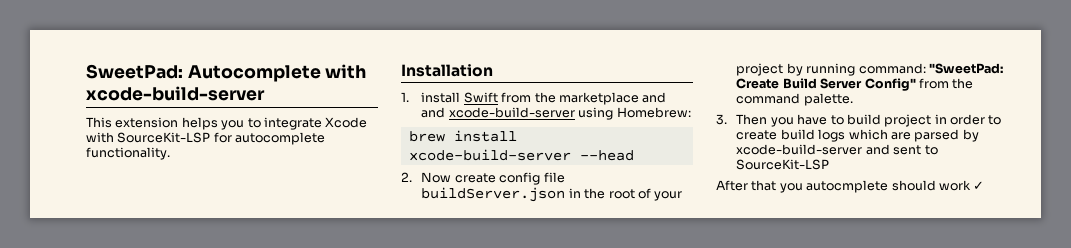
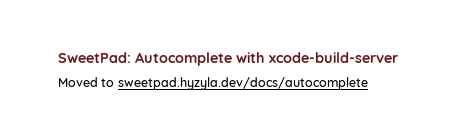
[86,117,368,130] [86,132,326,145] [86,147,170,160] [401,64,493,77] [401,92,667,105] [421,107,691,120] [408,130,517,142] [408,149,634,161] [401,172,565,185] [421,187,683,202] [736,63,1003,76] [736,78,974,91] [736,93,853,106] [716,114,1002,127] [736,129,979,142] [736,144,938,155] [736,159,830,170] [716,180,985,193] This extension helps you to integrate Xcode with SourceKit-LSP for autocomplete functionality. // Installation // 1. install Swift from the marketplace and and xcode-build-server using Homebrew: // brew install xcode-build-server --head // 2. Now create config file buildServer.json in the root of your project by running command: "SweetPad: Create Build Server Config" from the command palette. // 3. Then you have to build project in order to create build logs which are parsed by xcode-build-server and sent to SourceKit-LSP // After that you autocmplete should work ✓ -> [58,77,368,90] Moved to sweetpad.hyzyla.dev/docs/autocomplete

